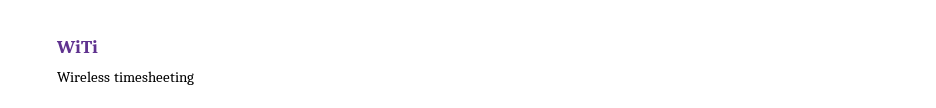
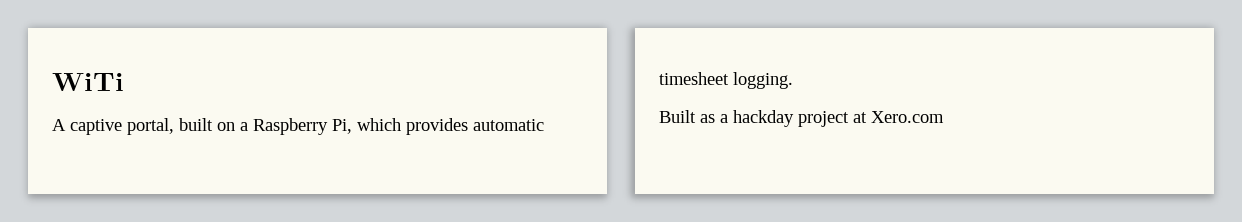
[57,71,194,85] Wireless timesheeting -> [52,118,544,135] [659,72,793,89] [659,110,944,127] A captive portal, built on a Raspberry Pi, which provides automatic timesheet logging. // Built as a hackday project at Xero.com

